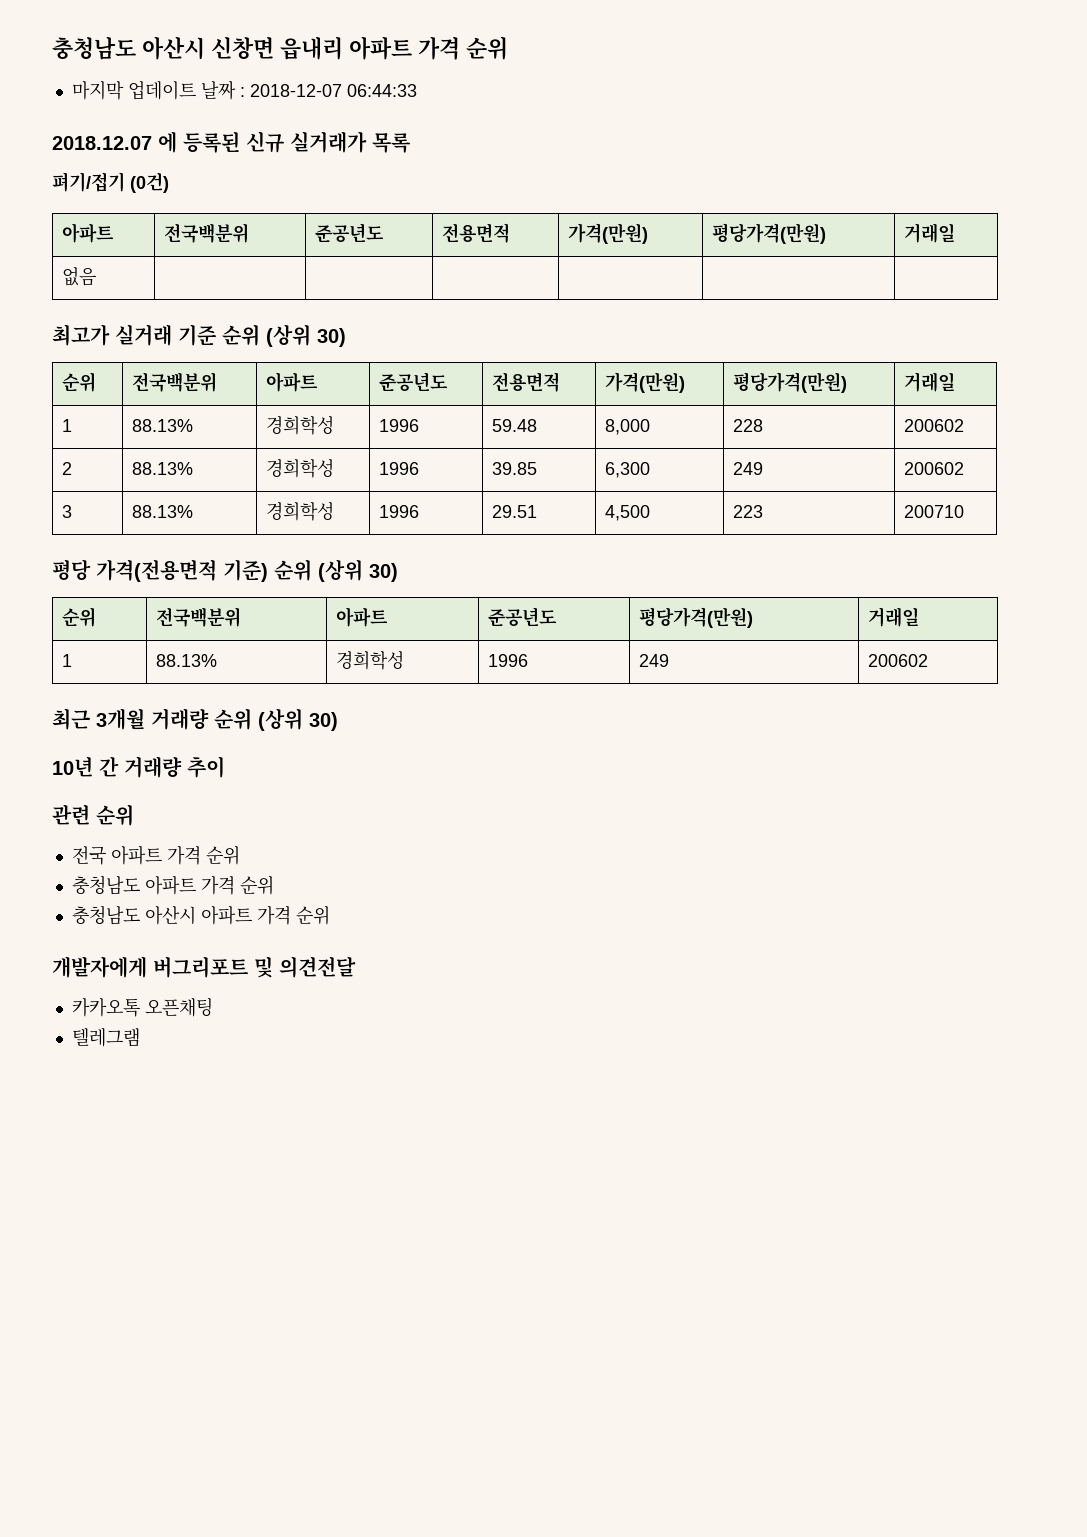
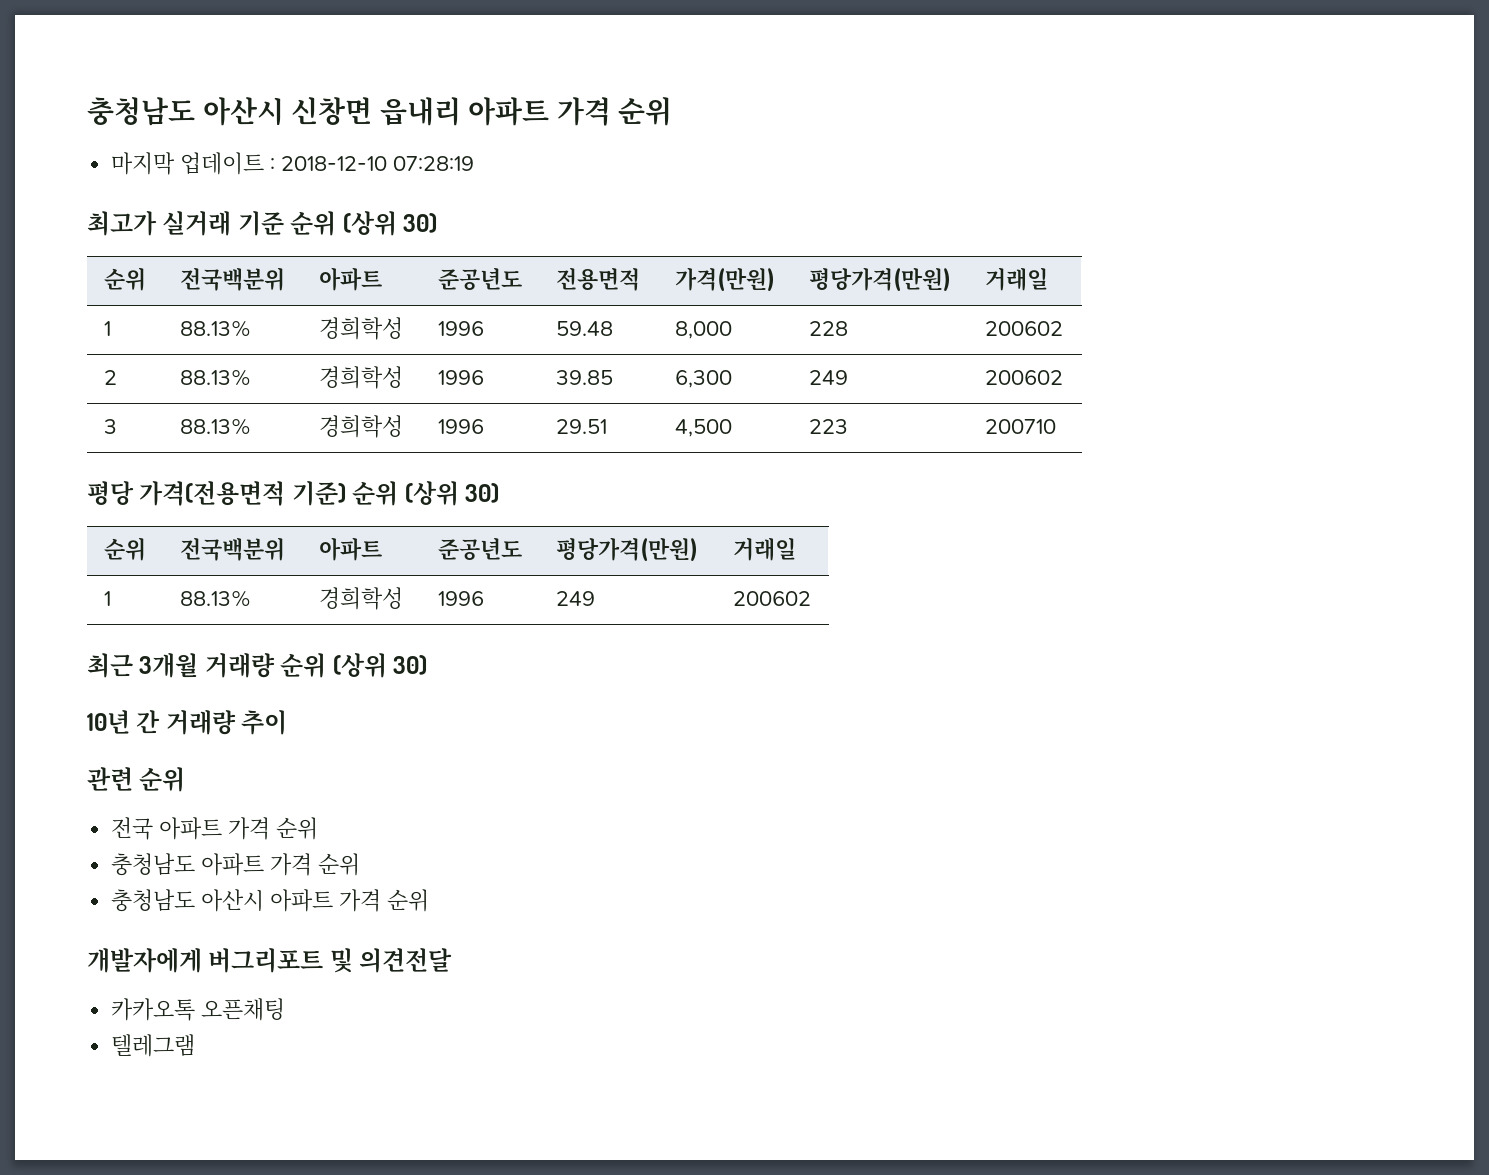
[200,81,417,100] [52,131,410,153] [52,172,169,193] [62,223,115,243] [164,223,250,243] [315,223,385,242] [442,223,511,243] [568,223,649,244] [712,223,827,244] [904,223,956,243] [62,267,97,286] 날짜 : 2018-12-07 06:44:33 // 2018.12.07 에 등록된 신규 실거래가 목록 // 펴기/접기 (0건) // 아파트 | 전국백분위 | 준공년도 | 전용면적 | 가격(만원) | 평당가격(만원) | 거래일 // 없음 | | | | | | -> [270,156,475,171] : 2018-12-10 07:28:19

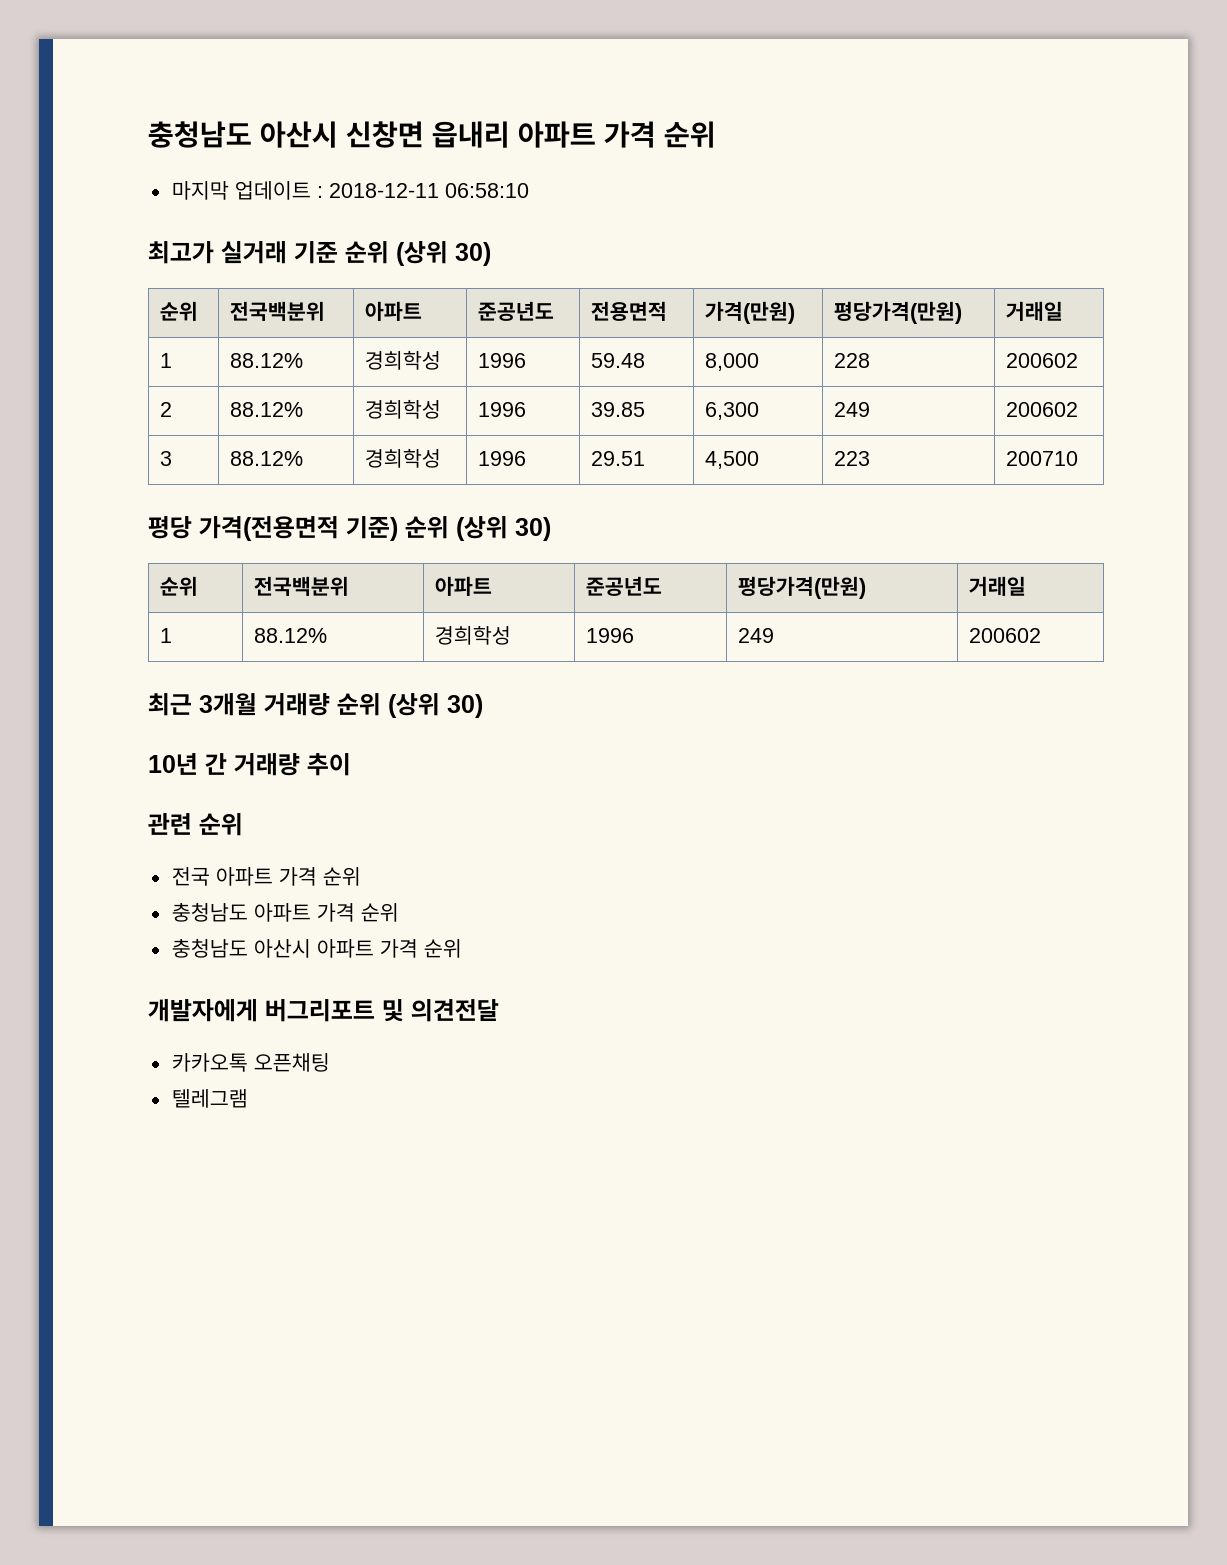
[281,156,475,171] 2018-12-10 07:28:19 -> [328,183,529,198] 2018-12-11 06:58:10
[179,320,251,337] 88.13% -> [229,353,303,368] 88.12%
[179,369,251,386] 88.13% -> [229,402,303,417] 88.12%
[179,418,251,435] 88.13% -> [229,451,303,466] 88.12%
[179,590,251,607] 88.13% -> [253,628,327,643] 88.12%

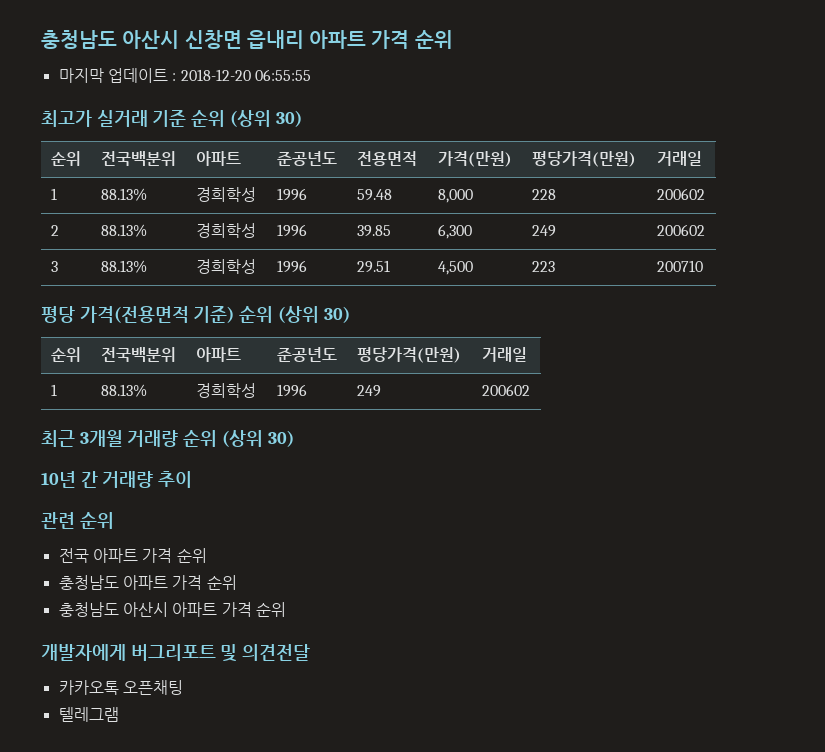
[328,183,529,198] 2018-12-11 06:58:10 -> [180,69,311,81] 2018-12-20 06:55:55
[229,353,303,368] 88.12% -> [100,188,147,201] 88.13%
[229,402,303,417] 88.12% -> [100,224,147,237] 88.13%
[229,451,303,466] 88.12% -> [100,260,147,273] 88.13%
[253,628,327,643] 88.12% -> [100,384,147,397] 88.13%

